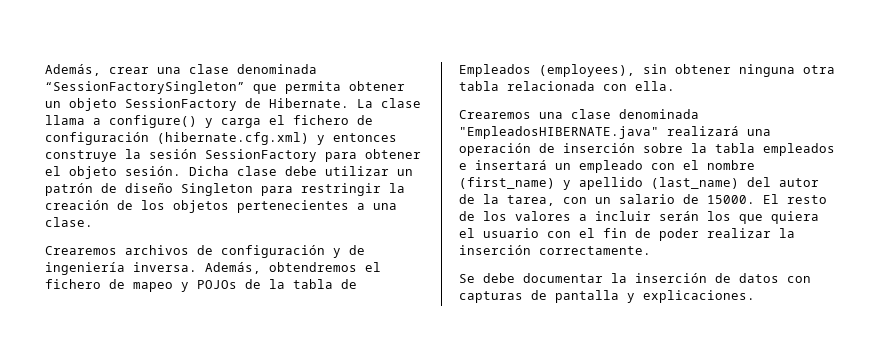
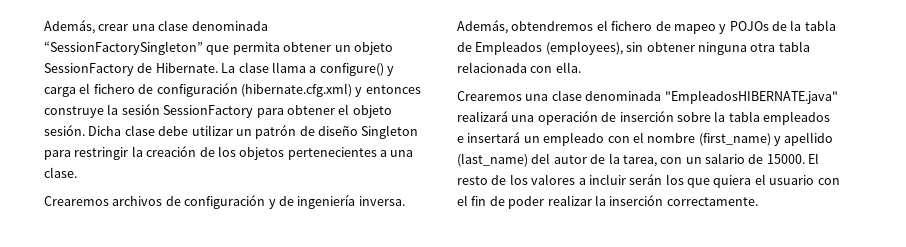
[459,273,811,283] [459,290,755,303] // Se debe documentar la inserción de datos con capturas de pantalla y explicaciones. -> (758, 201) none

